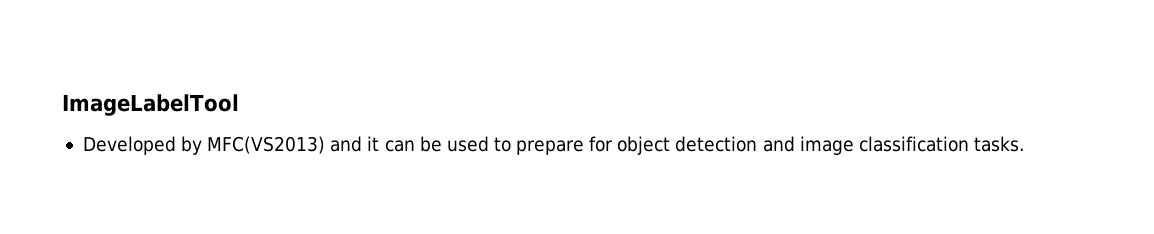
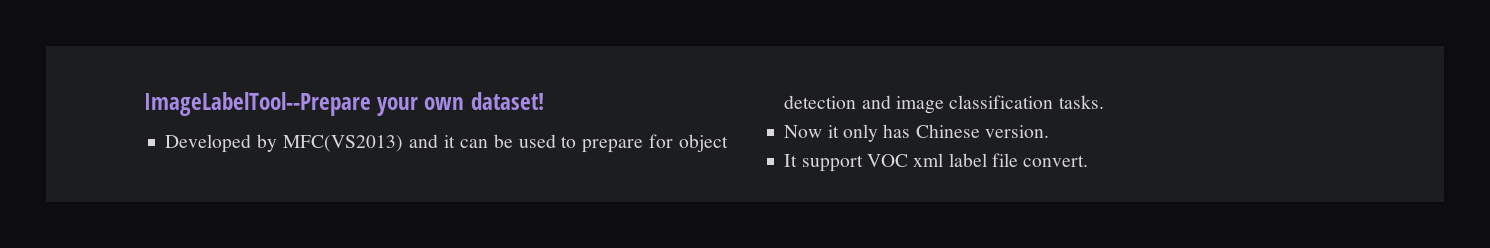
[62,94,239,116] ImageLabelTool -> [144,92,544,116] ImageLabelTool--Prepare your own dataset!
(1024, 144) none -> [784,124,1049,142] [784,153,1089,172] // Now it only has Chinese version. // It support VOC xml label file convert.

